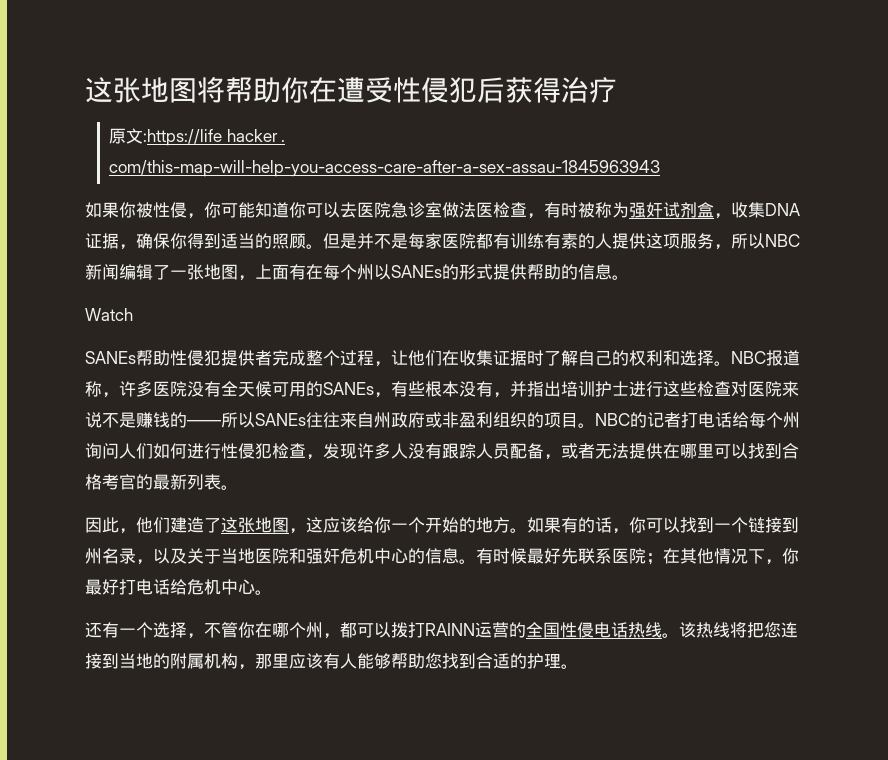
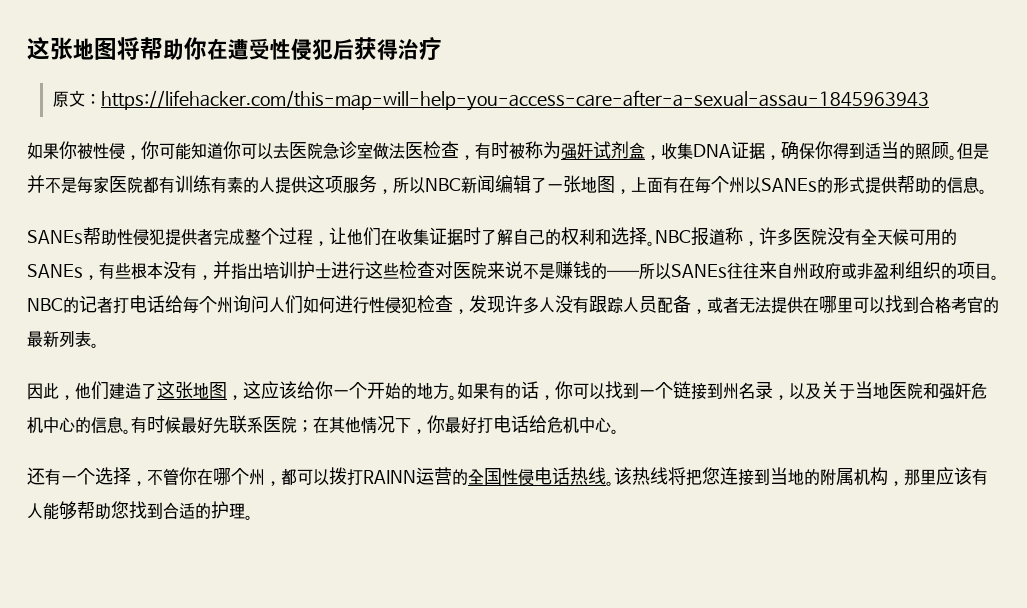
[143,129,286,146] [109,160,661,177] :https://life hacker . com/this-map-will-help-you-access-care-after-a-sex-assau-1845963943 -> [85,90,930,111] ：https://lifehacker.com/this-map-will-help-you-access-care-after-a-sexual-assau-1845963943
[85,308,133,321] // Watch -> (987, 191) none

